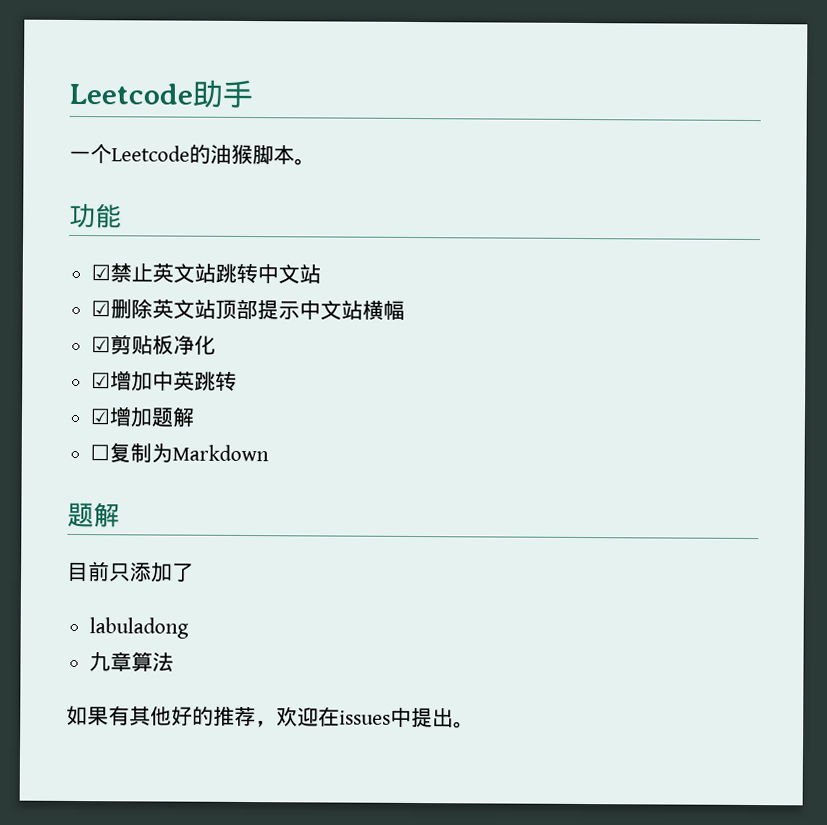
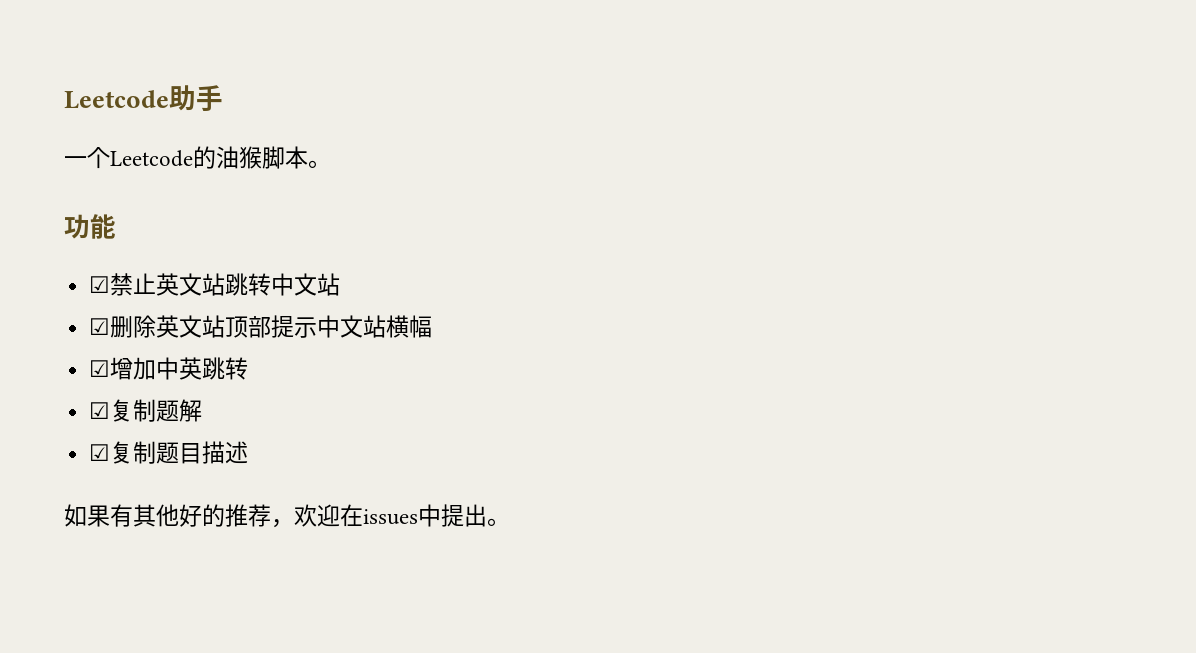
[91,334,217,355] // ☑剪贴板净化 -> (433, 326) none
[109,406,196,428] [90,442,270,463] [67,502,120,528] [66,561,194,583] [89,617,190,639] [89,651,175,672] 增加题解 // ☐复制为Markdown // 题解 // 目前只添加了 // labuladong // 九章算法 -> [110,399,203,422] [89,441,249,464] 复制题解 // ☑复制题目描述

